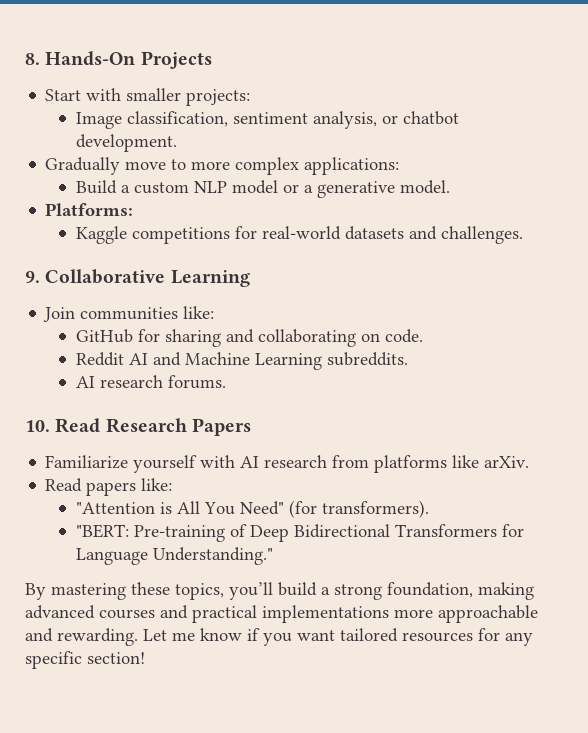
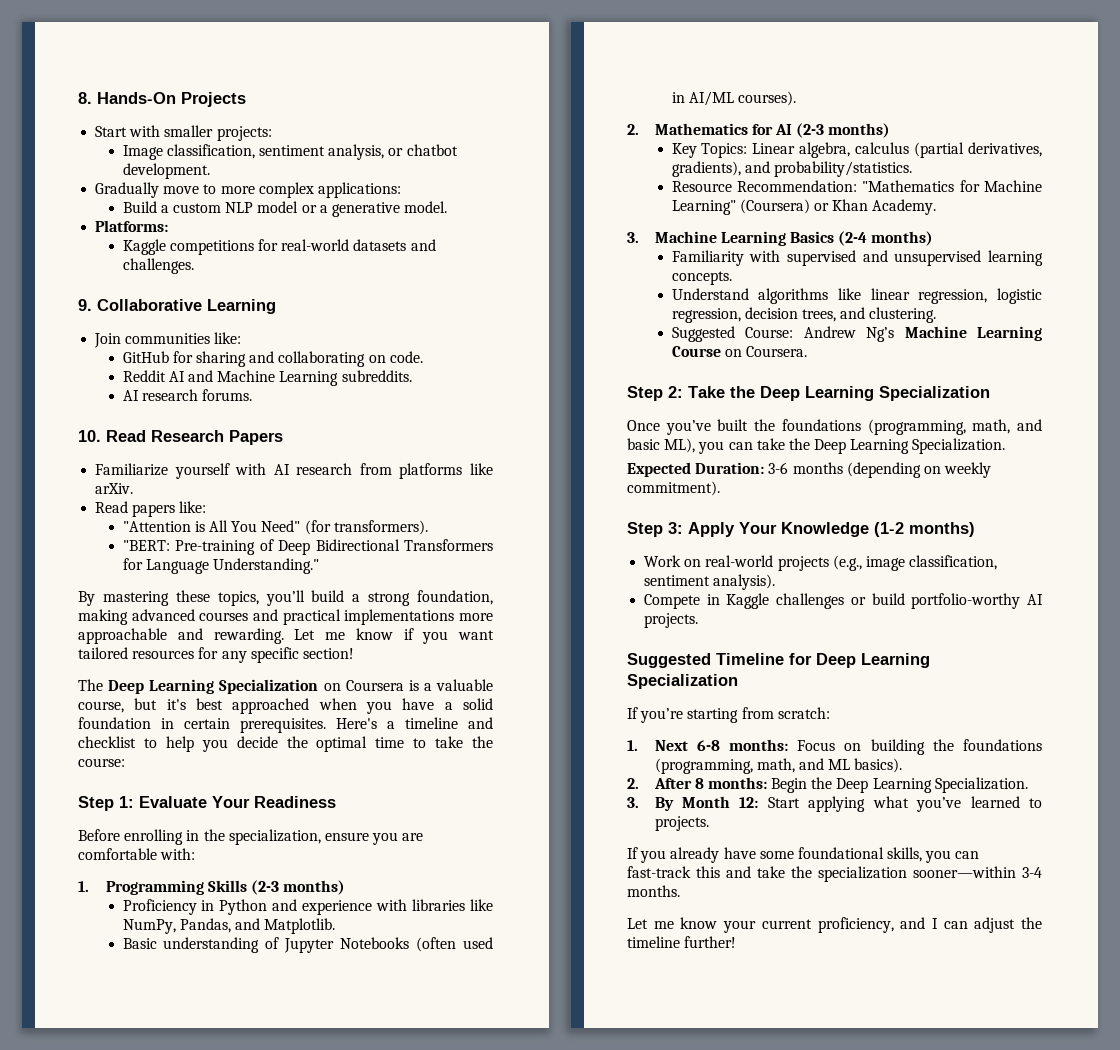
(145, 658) none -> [78,679,493,694] [78,698,493,714] [78,717,493,733] [78,736,493,752] [78,758,125,767] [78,796,336,811] [78,829,424,845] [78,848,196,860] [78,880,346,895] [122,899,493,915] [122,918,336,934] [122,937,493,953] [671,91,796,106] [627,123,891,138] [671,142,1042,158] [671,161,912,177] [671,180,1042,192] [671,199,937,215] [627,231,934,246] [671,250,1043,266] [671,271,732,285] [671,288,1042,304] [671,307,937,323] [671,326,1042,342] [671,346,807,357] [627,386,990,401] [627,419,1042,435] [627,438,1006,454] [627,462,992,478] [627,481,720,496] [627,522,975,537] [644,555,998,571] [644,574,776,590] [644,593,1043,609] [644,613,699,628] [627,653,930,668] [627,674,738,689] [627,707,830,723] [627,739,1042,755] [654,758,903,774] [627,777,1028,793] [627,796,1042,812] [654,816,709,831] [627,847,980,863] [627,866,1042,882] [627,885,680,897] [627,917,1042,933] [627,936,737,948] // The Deep Learning Specialization on Coursera is a valuable course, but it's best approached when you have a solid foundation in certain prerequisites. Here's a timeline and checklist to help you decide the optimal time to take the course: // Step 1: Evaluate Your Readiness // Before enrolling in the specialization, ensure you are comfortable with: // 1. Programming Skills (2-3 months) // Proficiency in Python and experience with libraries like NumPy, Pandas, and Matplotlib. // Basic understanding of Jupyter Notebooks (often used in AI/ML courses). // 2. Mathematics for AI (2-3 months) // Key Topics: Linear algebra, calculus (partial derivatives, gradients), and probability/statistics. // Resource Recommendation: "Mathematics for Machine Learning" (Coursera) or Khan Academy. // 3. Machine Learning Basics (2-4 months) // Familiarity with supervised and unsupervised learning concepts. // Understand algorithms like linear regression, logistic regression, decision trees, and clustering. // Suggested Course: Andrew Ng’s Machine Learning Course on Coursera. // Step 2: Take the Deep Learning Specialization // Once you’ve built the foundations (programming, math, and basic ML), you can take the Deep Learning Specialization. // Expected Duration: 3-6 months (depending on weekly commitment). // Step 3: Apply Your Knowledge (1-2 months) // Work on real-world projects (e.g., image classification, sentiment analysis). // Compete in Kaggle challenges or build portfolio-worthy AI projects. // Suggested Timeline for Deep Learning Specialization // If you’re starting from scratch: // 1. Next 6-8 months: Focus on building the foundations (programming, math, and ML basics). // 2. After 8 months: Begin the Deep Learning Specialization. // 3. By Month 12: Start applying what you’ve learned to projects. // If you already have some foundational skills, you can fast-track this and take the specialization sooner—within 3-4 months. // Let me know your current proficiency, and I can adjust the timeline further!

